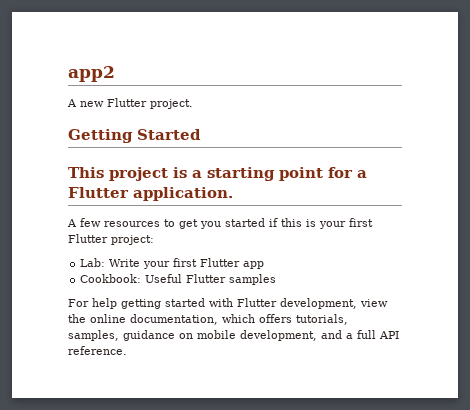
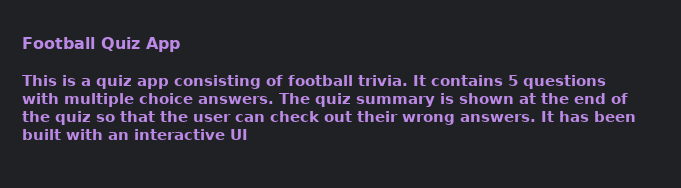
[68,66,115,82] [67,98,193,109] [68,129,201,143] app2 // A new Flutter project. // Getting Started -> [22,37,180,52] Football Quiz App
[109,167,168,181] project -> (57, 80) none
[207,167,367,181] [68,187,233,201] [67,218,373,229] [68,234,154,245] [80,258,265,269] [80,274,277,285] [68,298,388,309] [68,314,348,325] [68,330,399,341] [68,346,127,355] starting point for a Flutter application. // A few resources to get you started if this is your first Flutter project: // Lab: Write your first Flutter app // Cookbook: Useful Flutter samples // For help getting started with Flutter development, view the online documentation, which offers tutorials, samples, guidance on mobile development, and a full API reference. -> [96,75,606,89] [22,93,628,107] [22,111,636,125] [22,129,248,140] quiz app consisting of football trivia. It contains 5 questions with multiple choice answers. The quiz summary is shown at the end of the quiz so that the user can check out their wrong answers. It has been built with an interactive UI

